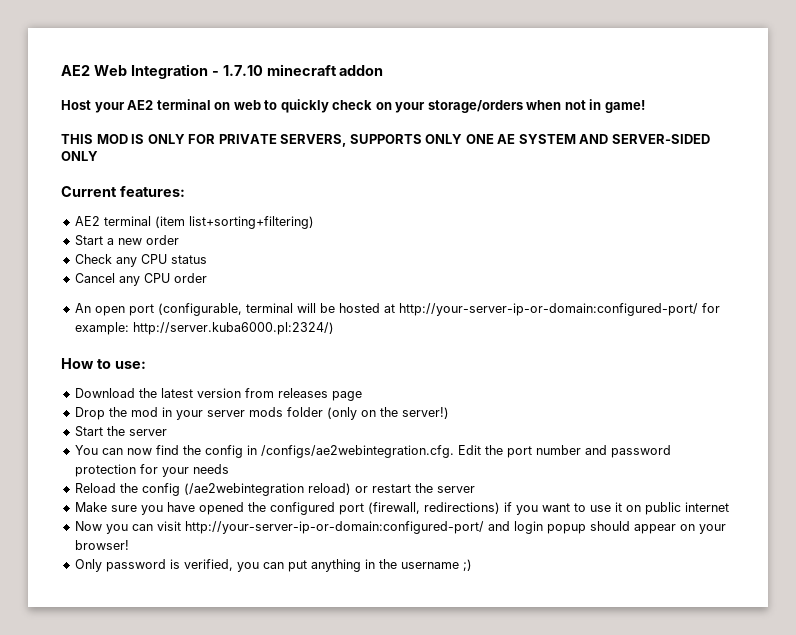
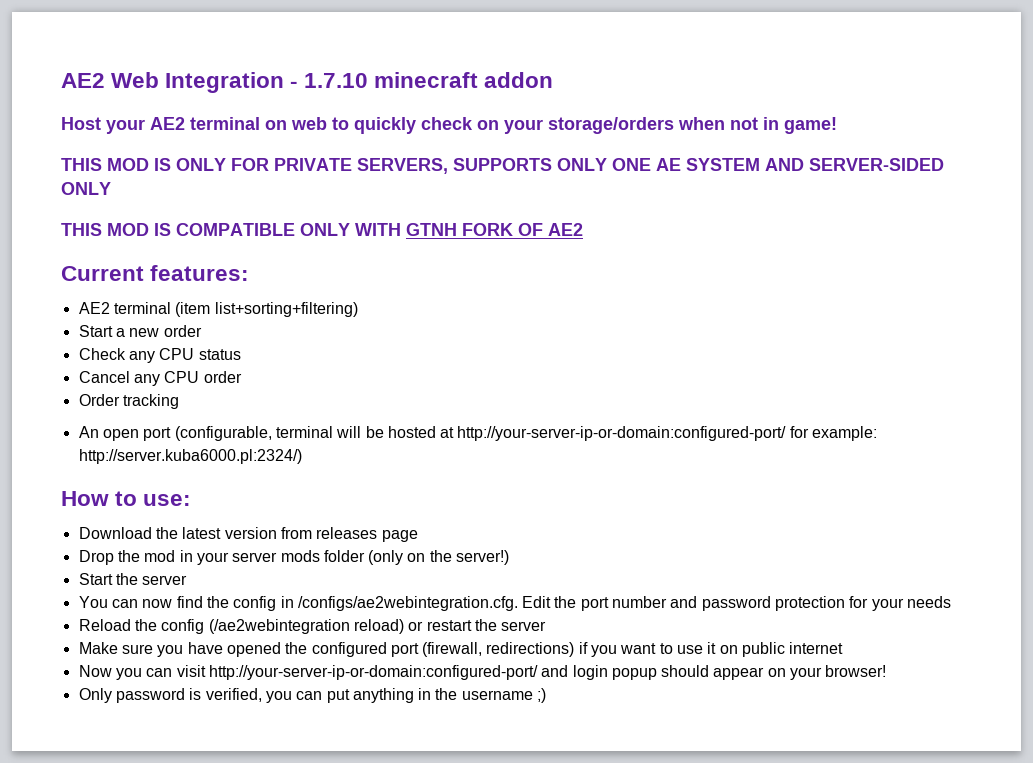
(98, 156) none -> [61,223,583,236] // THIS MOD IS COMPATIBLE ONLY WITH GTNH FORK OF AE2
(207, 278) none -> [78,394,179,409] // Order tracking

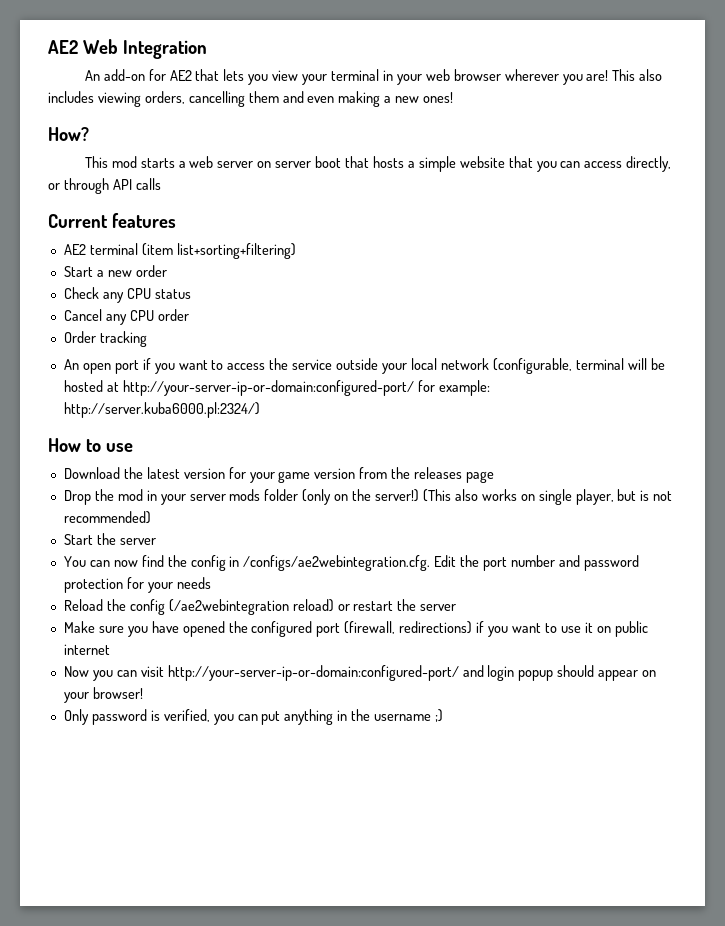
[290,72,554,88] [61,117,837,134] [61,158,944,174] [61,182,111,195] [61,223,583,236] - 1.7.10 minecraft addon // Host your AE2 terminal on web to quickly check on your storage/orders when not in game! // THIS MOD IS ONLY FOR PRIVATE SERVERS, SUPPORTS ONLY ONE AE SYSTEM AND SERVER-SIDED ONLY // THIS MOD IS COMPATIBLE ONLY WITH GTNH FORK OF AE2 -> [84,69,663,85] [48,91,454,107] [48,127,89,141] [84,156,672,172] [48,178,161,194] // An add-on for AE2 that lets you view your terminal in your web browser wherever you are! This also includes viewing orders, cancelling them and even making a new ones! // How? // This mod starts a web server on server boot that hosts a simple website that you can access directly, or through API calls
[150,265,250,281] features: -> [111,213,176,228] features
(172, 434) none -> [142,358,489,374] if you want to access the service outside your local network
[143,494,192,506] use: -> [105,443,133,452] use
[280,527,312,539] from -> [228,467,411,483] for your game version from the
(510, 557) none -> [422,489,673,505] [63,511,151,524] (This also works on single player, but is not recommended)

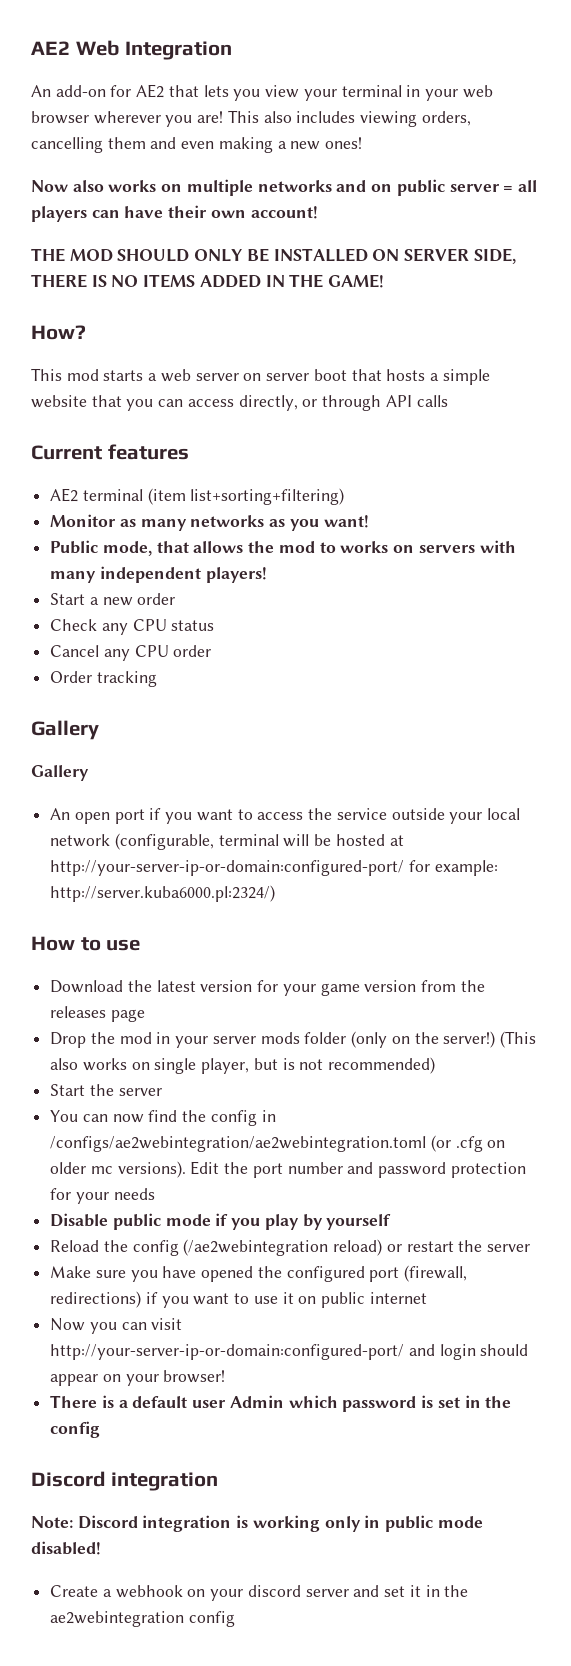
(454, 97) none -> [31,179,537,196] [31,205,318,222] [31,248,516,264] [31,274,385,288] // Now also works on multiple networks and on public server = all players can have their own account! // THE MOD SHOULD ONLY BE INSTALLED ON SERVER SIDE, THERE IS NO ITEMS ADDED IN THE GAME!
(296, 251) none -> [50,514,369,531] [50,540,516,556] [50,566,267,583] // Monitor as many networks as you want! // Public mode, that allows the mod to works on servers with many independent players!
(147, 339) none -> [31,720,99,740] [31,765,89,781] // Gallery // Gallery
[243,555,431,571] /configs/ae2webintegration.cfg. -> [50,1135,506,1152] [50,1161,186,1178] /configs/ae2webintegration/ae2webintegration.toml (or .cfg on older mc versions).
(211, 583) none -> [50,1213,392,1230] // Disable public mode if you play by yourself
[518,670,554,681] popup -> (476, 1352) none
[63,709,444,725] Only password is verified, you can put anything in the username ;) -> [50,1395,512,1412] [50,1421,101,1438] [31,1471,218,1491] [31,1515,483,1532] [31,1541,101,1555] [50,1585,469,1601] [50,1611,235,1627] There is a default user Admin which password is set in the config // Discord integration // Note: Discord integration is working only in public mode disabled! // Create a webhook on your discord server and set it in the ae2webintegration config

